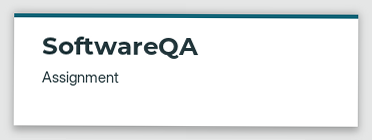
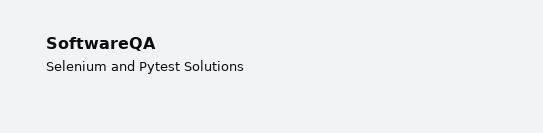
[41,71,119,86] Assignment -> [46,60,244,74] Selenium and Pytest Solutions

